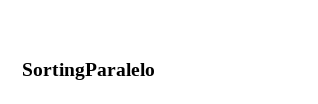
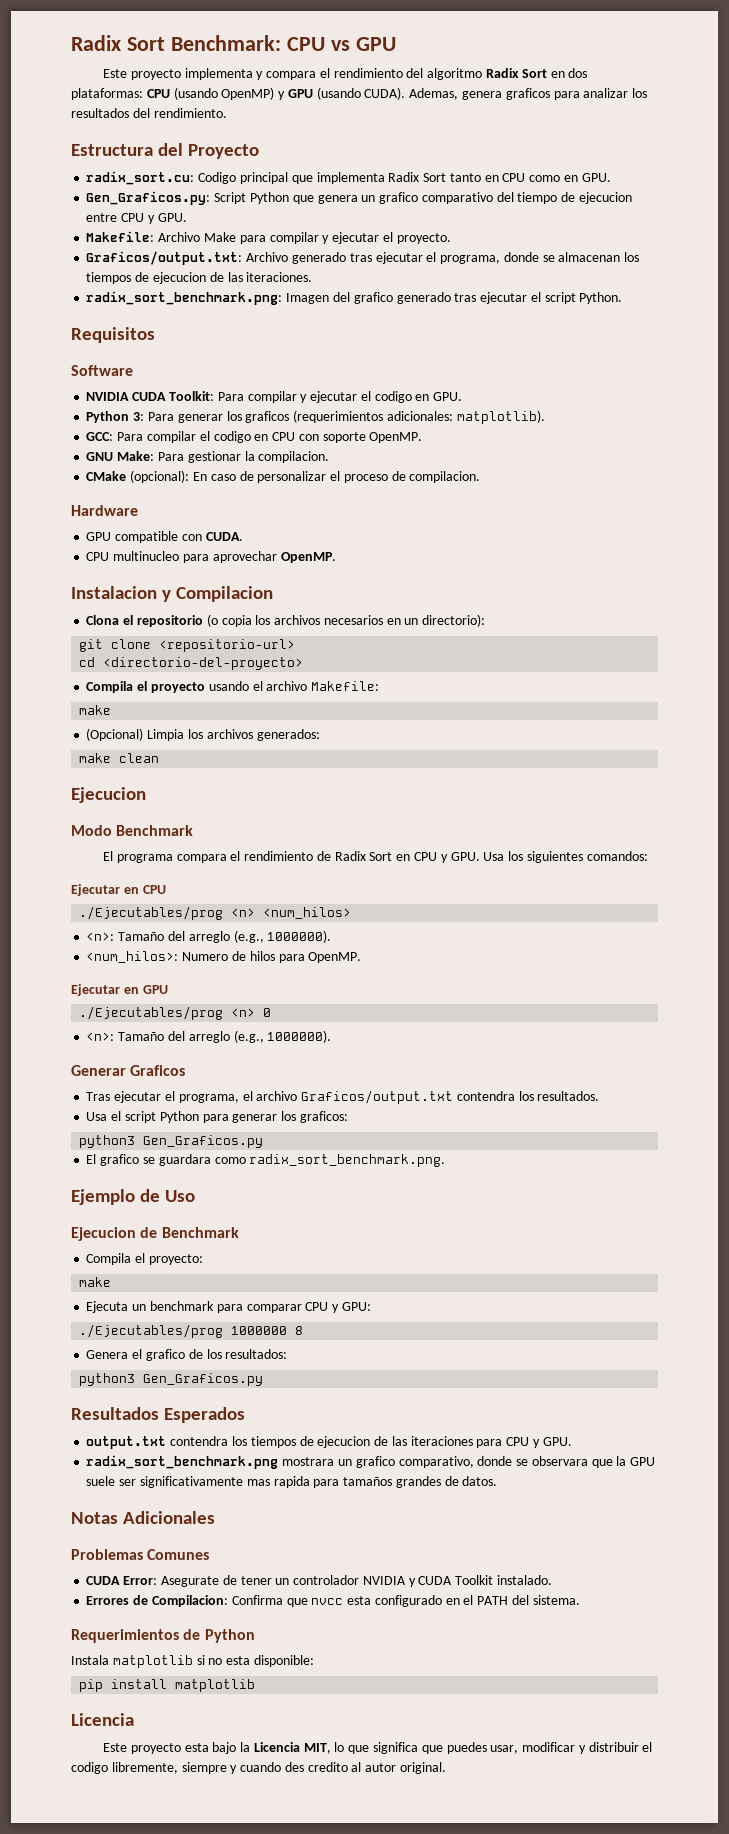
[22,63,155,80] SortingParalelo -> [71,35,396,51] [102,68,588,80] [71,87,648,100] [71,108,227,118] [71,143,260,159] [86,171,611,185] [86,191,632,205] [86,213,187,224] [86,231,451,244] [86,251,640,265] [86,272,313,284] [86,291,623,305] [71,327,155,343] [71,365,133,376] [86,391,463,403] [86,410,545,424] [86,431,423,443] [86,451,330,463] [86,470,481,483] [71,505,138,516] [86,531,243,543] [86,551,336,563] [71,586,274,602] [86,614,486,627] [79,639,296,652] [79,657,304,670] [86,681,380,693] [79,705,112,715] [86,728,320,741] [79,753,160,763] [71,787,146,803] [71,825,194,836] [102,851,648,863] [71,884,166,896] [79,906,352,920] [86,930,332,943] [86,951,362,963] [71,984,168,996] [79,1006,272,1020] [86,1030,332,1043] [71,1065,186,1076] [86,1090,600,1104] [86,1111,348,1123] [79,1135,264,1148] [86,1154,446,1167] [71,1189,196,1205] [71,1227,239,1241] [86,1253,203,1265] [79,1277,112,1287] [86,1301,371,1313] [79,1324,304,1338] [86,1349,288,1361] [79,1373,264,1386] [71,1407,246,1423] [86,1436,572,1449] [86,1455,656,1469] [86,1476,498,1488] [71,1511,216,1524] [71,1549,210,1560] [86,1575,552,1587] [86,1595,580,1607] [71,1629,255,1643] [71,1655,314,1668] [79,1679,256,1692] [71,1713,134,1726] [102,1742,653,1754] [71,1762,447,1774] Radix Sort Benchmark: CPU vs GPU // Este proyecto implementa y compara el rendimiento del algoritmo Radix Sort en dos plataformas: CPU (usando OpenMP) y GPU (usando CUDA). Ademas, genera graficos para analizar los resultados del rendimiento. // Estructura del Proyecto // radix_sort.cu: Codigo principal que implementa Radix Sort tanto en CPU como en GPU. // Gen_Graficos.py: Script Python que genera un grafico comparativo del tiempo de ejecucion entre CPU y GPU. // Makefile: Archivo Make para compilar y ejecutar el proyecto. // Graficos/output.txt: Archivo generado tras ejecutar el programa, donde se almacenan los tiempos de ejecucion de las iteraciones. // radix_sort_benchmark.png: Imagen del grafico generado tras ejecutar el script Python. // Requisitos // Software // NVIDIA CUDA Toolkit: Para compilar y ejecutar el codigo en GPU. // Python 3: Para generar los graficos (requerimientos adicionales: matplotlib). // GCC: Para compilar el codigo en CPU con soporte OpenMP. // GNU Make: Para gestionar la compilacion. // CMake (opcional): En caso de personalizar el proceso de compilacion. // Hardware // GPU compatible con CUDA. // CPU multinucleo para aprovechar OpenMP. // Instalacion y Compilacion // Clona el repositorio (o copia los archivos necesarios en un directorio): // git clone <repositorio-url> // cd <directorio-del-proyecto> // Compila el proyecto usando el archivo Makefile: // make // (Opcional) Limpia los archivos generados: // make clean // Ejecucion // Modo Benchmark // El programa compara el rendimiento de Radix Sort en CPU y GPU. Usa los siguientes comandos: // Ejecutar en CPU // ./Ejecutables/prog <n> <num_hilos> // <n>: Tamaño del arreglo (e.g., 1000000). // <num_hilos>: Numero de hilos para OpenMP. // Ejecutar en GPU // ./Ejecutables/prog <n> 0 // <n>: Tamaño del arreglo (e.g., 1000000). // Generar Graficos // Tras ejecutar el programa, el archivo Graficos/output.txt contendra los resultados. // Usa el script Python para generar los graficos: // python3 Gen_Graficos.py // El grafico se guardara como radix_sort_benchmark.png. // Ejemplo de Uso // Ejecucion de Benchmark // Compila el proyecto: // make // Ejecuta un benchmark para comparar CPU y GPU: // ./Ejecutables/prog 1000000 8 // Genera el grafico de los resultados: // python3 Gen_Graficos.py // Resultados Esperados // output.txt contendra los tiempos de ejecucion de las iteraciones para CPU y GPU. // radix_sort_benchmark.png mostrara un grafico comparativo, donde se observara que la GPU suele ser significativamente mas rapida para tamaños grandes de datos. // Notas Adicionales // Problemas Comunes // CUDA Error: Asegurate de tener un controlador NVIDIA y CUDA Toolkit instalado. // Errores de Compilacion: Confirma que nvcc esta configurado en el PATH del sistema. // Requerimientos de Python // Instala matplotlib si no esta disponible: // pip install matplotlib // Licencia // Este proyecto esta bajo la Licencia MIT, lo que significa que puedes usar, modificar y distribuir el codigo libremente, siempre y cuando des credito al autor original.

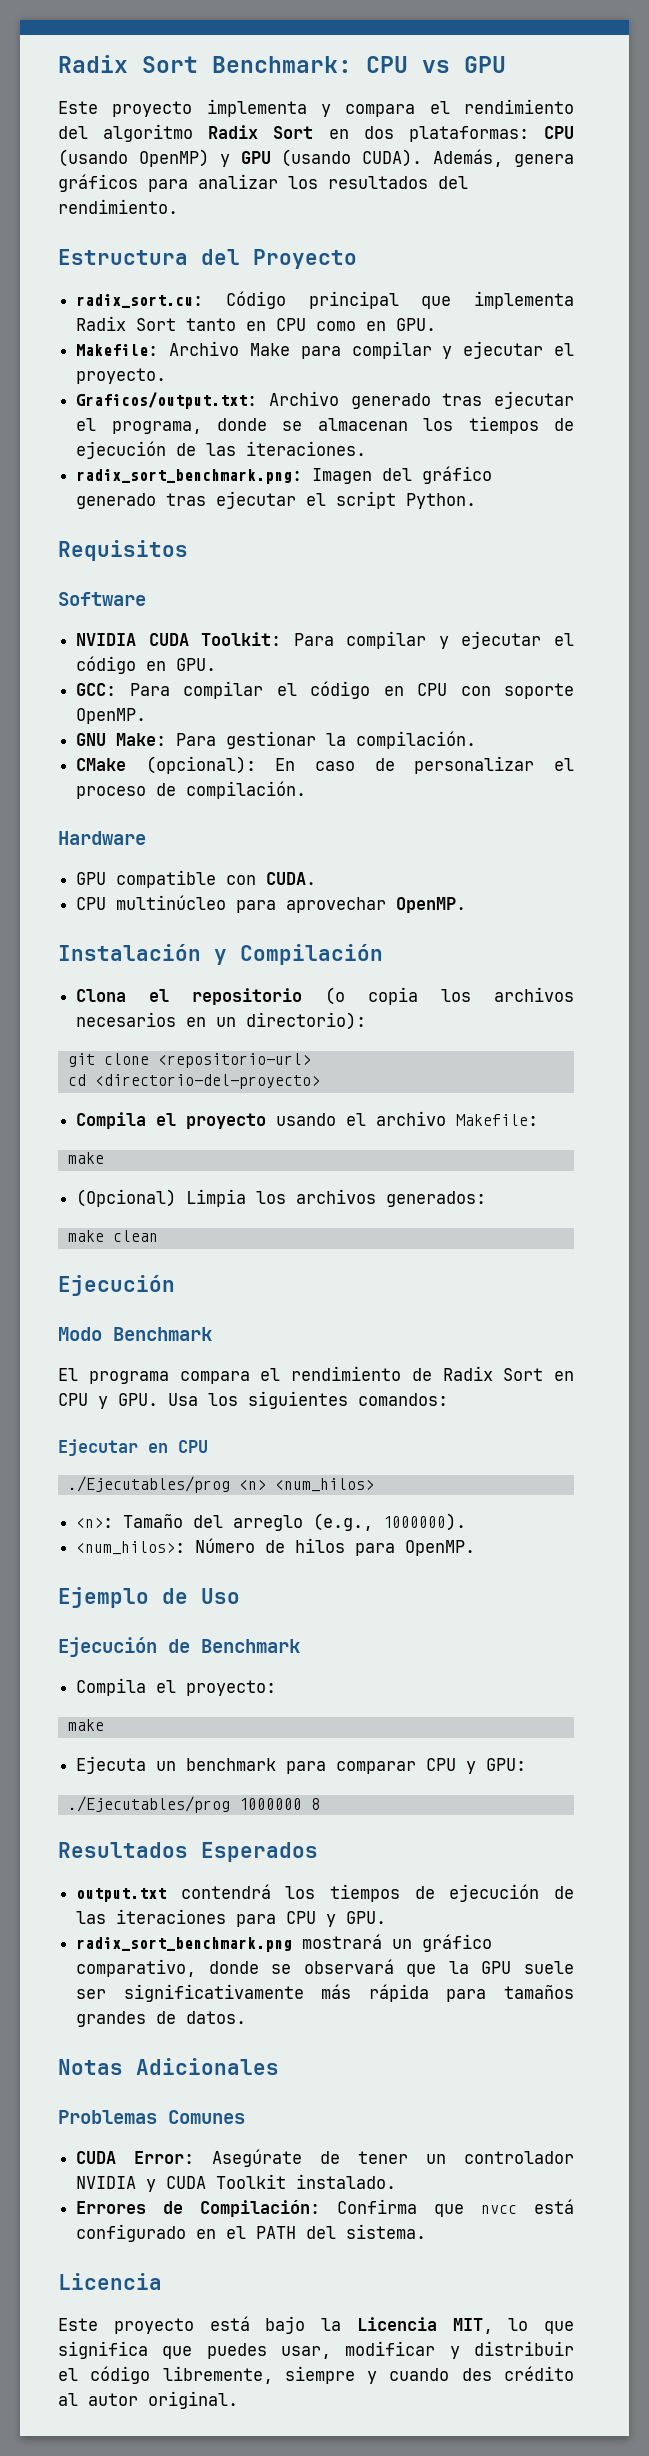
[409,88,550,100] Ademas, genera graficos -> [433,149,574,167] [58,174,138,192] Además, genera gráficos
[198,172,237,184] Codigo -> [225,291,286,309] Código
[86,191,632,205] [86,213,187,224] // Gen_Graficos.py: Script Python que genera un grafico comparativo del tiempo de ejecucion entre CPU y GPU. -> (437, 324) none
[152,272,206,284] ejecucion -> [76,441,167,459] ejecución
[353,292,393,304] grafico -> [422,466,493,484] gráfico
[374,391,463,403] [86,410,545,424] codigo en GPU. // Python 3: Para generar los graficos (requerimientos adicionales: matplotlib). -> [76,656,217,674] código en GPU.
[213,431,251,443] codigo -> [310,681,371,699] código
[258,451,330,463] compilacion. -> [356,731,477,749] compilación.
[409,471,481,483] compilacion. -> [186,781,307,799] compilación.
[113,551,180,561] multinucleo -> [116,895,227,910] multinúcleo
[71,586,274,602] Instalacion y Compilacion -> [58,944,383,965] Instalación y Compilación
[71,787,146,803] Ejecucion -> [58,1275,175,1296] Ejecución
[182,952,229,961] Numero -> [195,1538,256,1553] Número
[71,984,168,996] [79,1006,272,1020] [86,1030,332,1043] [71,1065,186,1076] [86,1090,600,1104] [86,1111,348,1123] [79,1135,264,1148] [86,1154,446,1167] // Ejecutar en GPU // ./Ejecutables/prog <n> 0 // <n>: Tamaño del arreglo (e.g., 1000000). // Generar Graficos // Tras ejecutar el programa, el archivo Graficos/output.txt contendra los resultados. // Usa el script Python para generar los graficos: // python3 Gen_Graficos.py // El grafico se guardara como radix_sort_benchmark.png. -> (476, 1548) none
[71,1227,136,1241] Ejecucion -> [58,1637,157,1657] Ejecución
[86,1349,288,1361] [79,1373,264,1386] // Genera el grafico de los resultados: // python3 Gen_Graficos.py -> (320, 1804) none
[170,1436,371,1448] contendra los tiempos de ejecucion -> [180,1884,540,1902] contendrá los tiempos de ejecución
[282,1456,395,1468] mostrara un grafico -> [302,1934,493,1952] mostrará un gráfico
[531,1456,588,1466] observara -> [303,1959,394,1974] observará
[246,1476,310,1488] mas rapida -> [321,1984,429,2002] más rápida
[160,1576,219,1587] Asegurate -> [212,2149,303,2167] Asegúrate
[151,1595,228,1607] Compilacion: -> [200,2200,321,2217] Compilación:
[347,1596,372,1605] esta -> [534,2199,575,2214] está
[71,1629,255,1643] [71,1655,314,1668] [79,1679,256,1692] // Requerimientos de Python // Instala matplotlib si no esta disponible: // pip install matplotlib -> (427, 2231) none
[184,1743,209,1752] esta -> [209,2316,250,2331] está
[71,1762,108,1774] codigo -> [90,2366,151,2384] código
[307,1762,348,1772] credito -> [503,2366,574,2381] crédito

